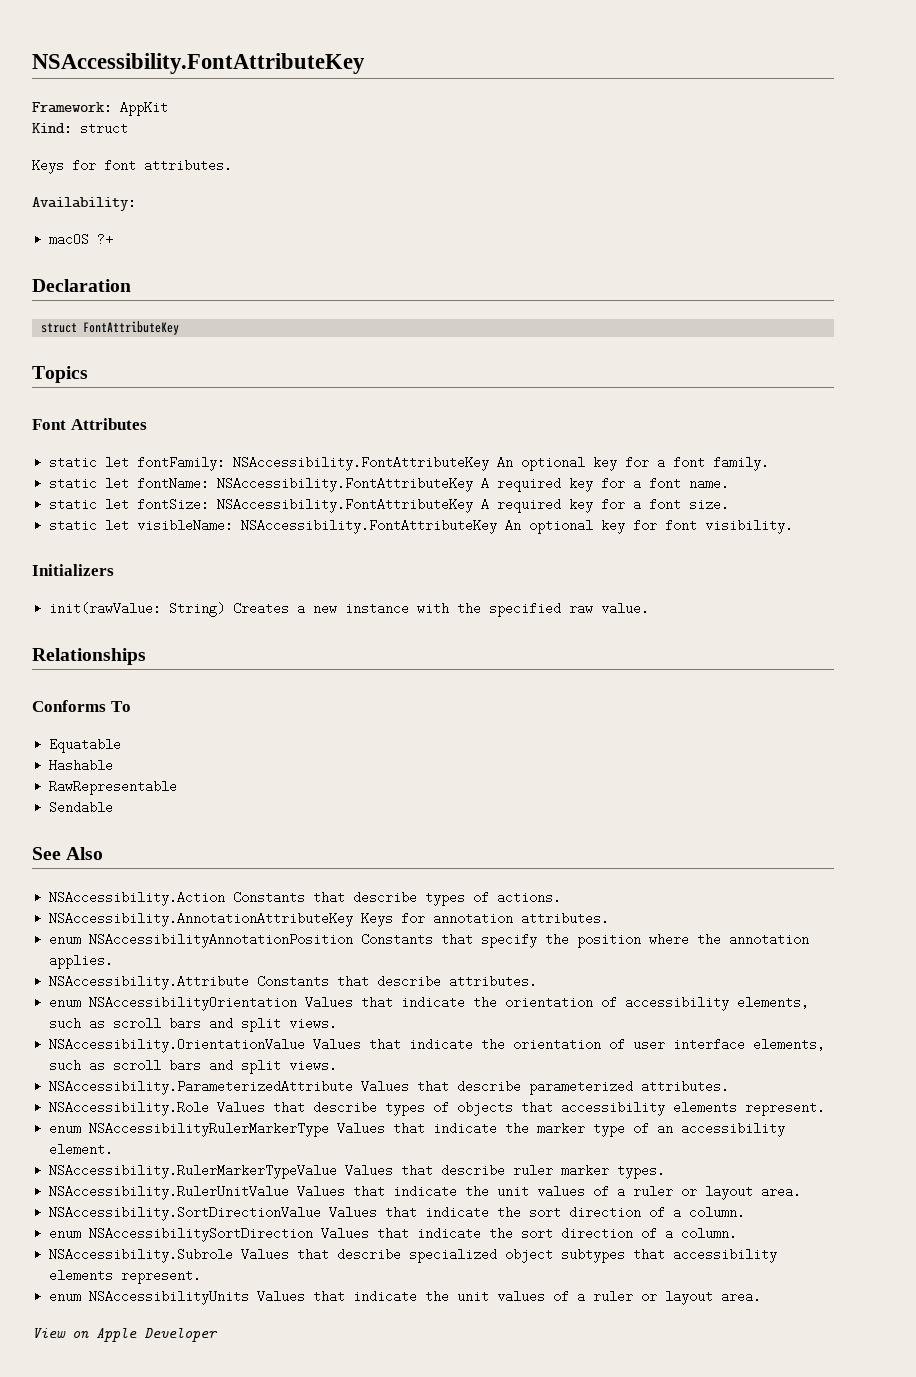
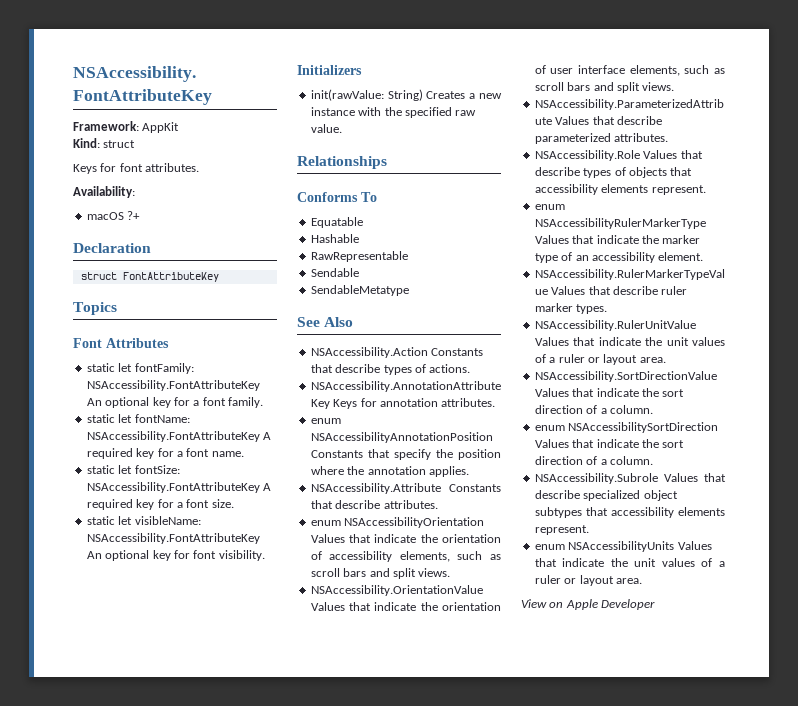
(114, 807) none -> [310,285,409,296] // SendableMetatype

